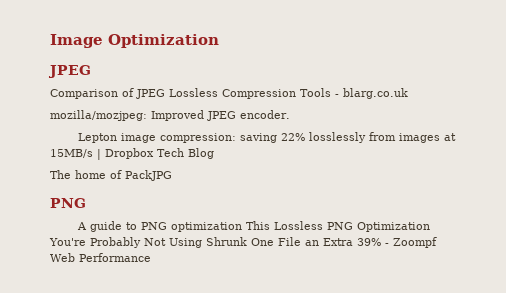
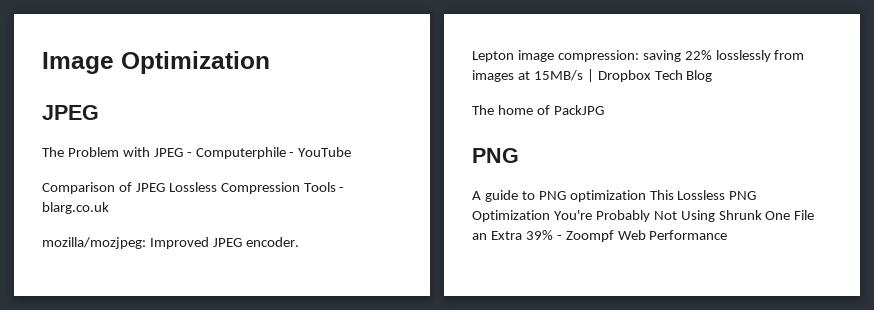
(91, 71) none -> [42,147,352,159] // The Problem with JPEG - Computerphile - YouTube

